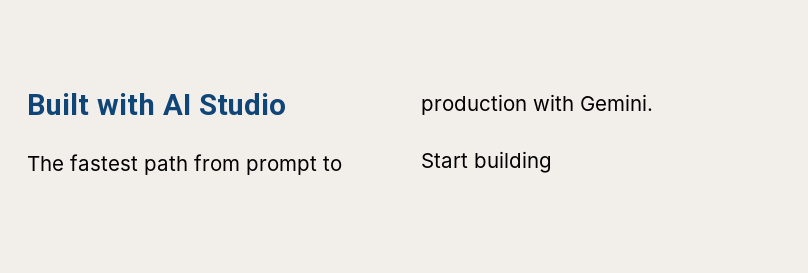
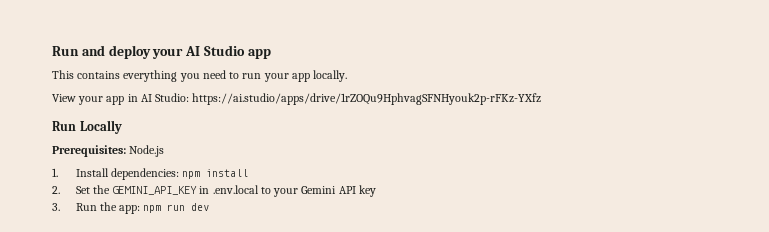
[27,93,286,115] [27,154,342,175] [421,94,653,115] [421,151,552,173] Built with AI Studio // The fastest path from prompt to production with Gemini. // Start building -> [52,45,271,59] [52,70,348,82] [52,93,542,105] [52,120,122,134] [52,145,165,157] [52,168,249,180] [52,185,376,197] [52,202,210,214] Run and deploy your AI Studio app // This contains everything you need to run your app locally. // View your app in AI Studio: https://ai.studio/apps/drive/1rZOQu9HphvagSFNHyouk2p-rFKz-YXfz // Run Locally // Prerequisites: Node.js // 1. Install dependencies: npm install // 2. Set the GEMINI_API_KEY in .env.local to your Gemini API key // 3. Run the app: npm run dev

